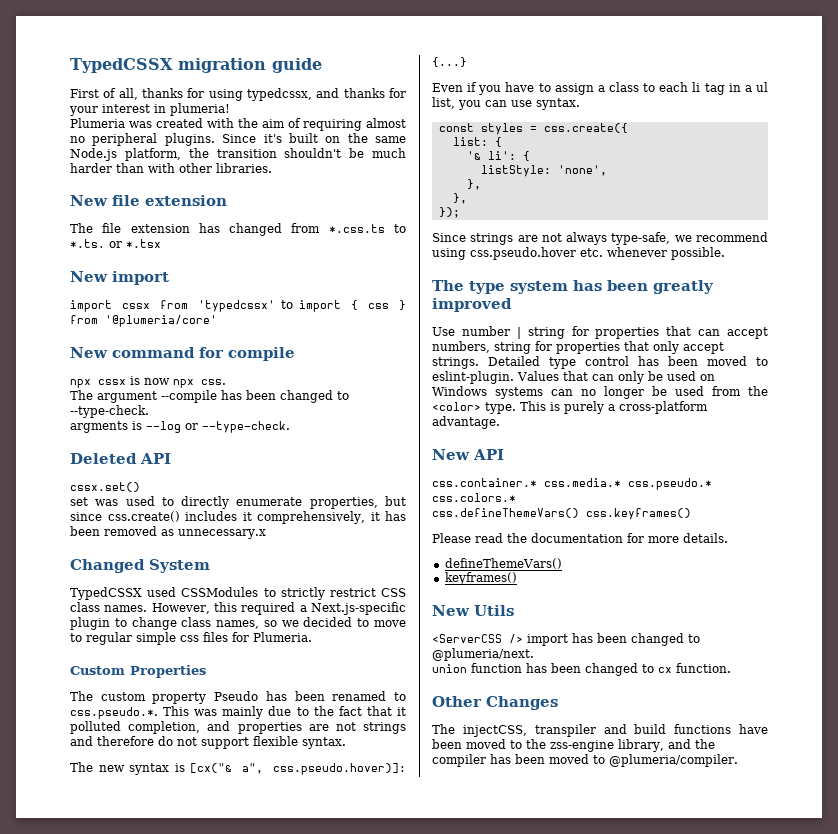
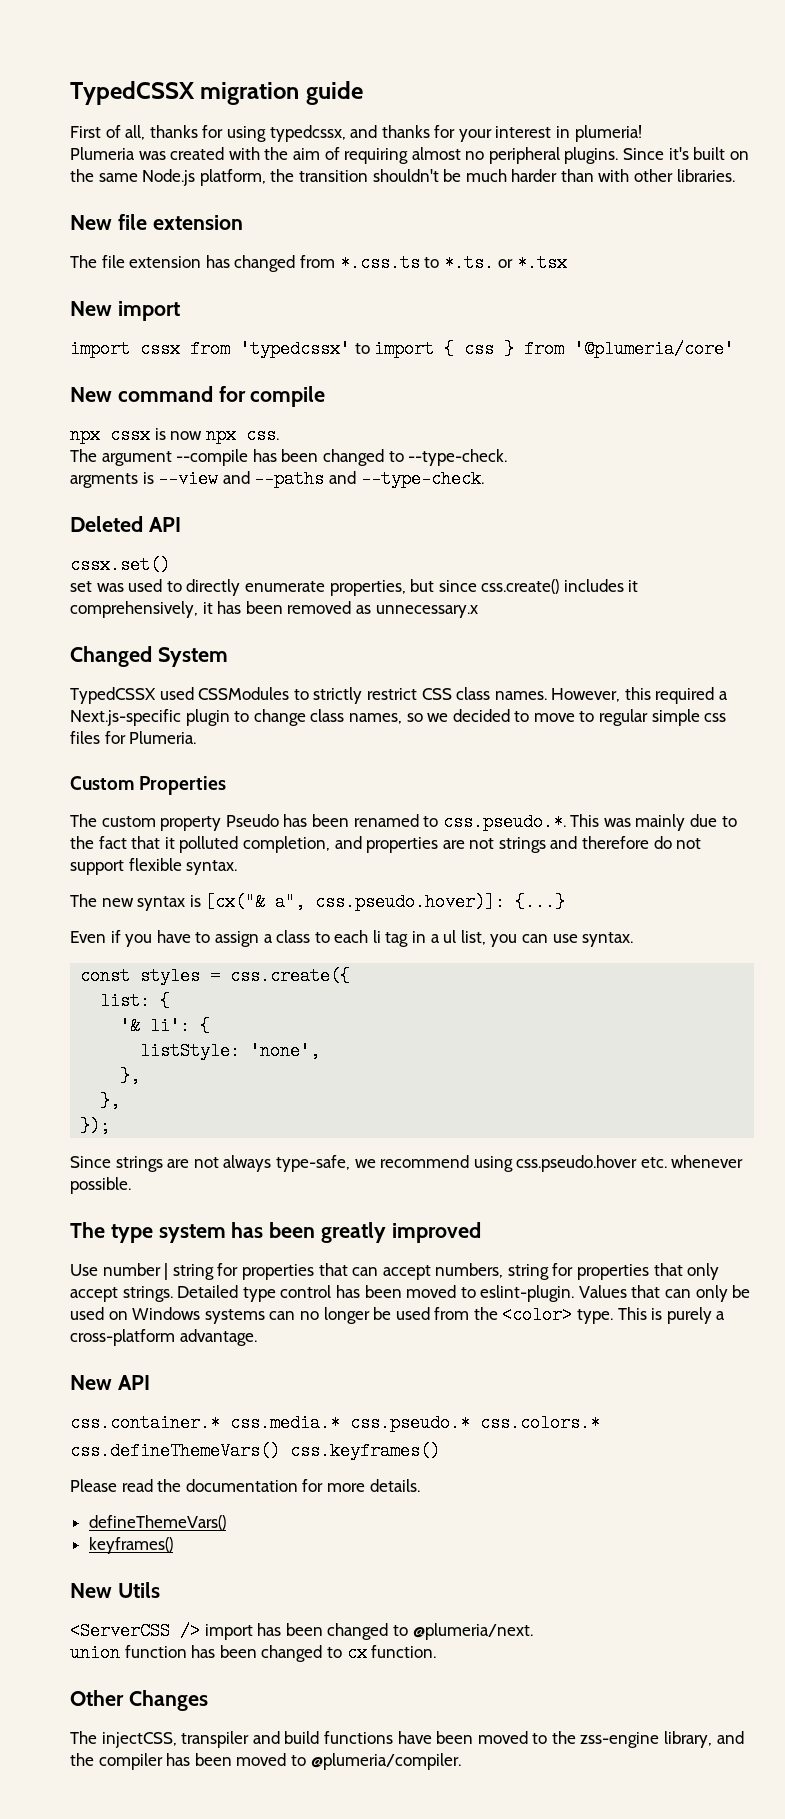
[146,421,198,433] --log or -> [158,470,356,488] --view and --paths and

